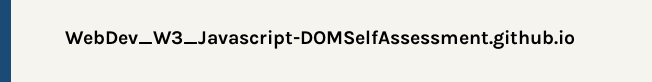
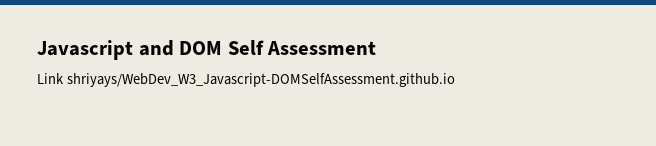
[65,30,575,49] WebDev_W3_Javascript-DOMSelfAssessment.github.io -> [37,40,377,60] [37,73,455,87] Javascript and DOM Self Assessment // Link shriyays/WebDev_W3_Javascript-DOMSelfAssessment.github.io

